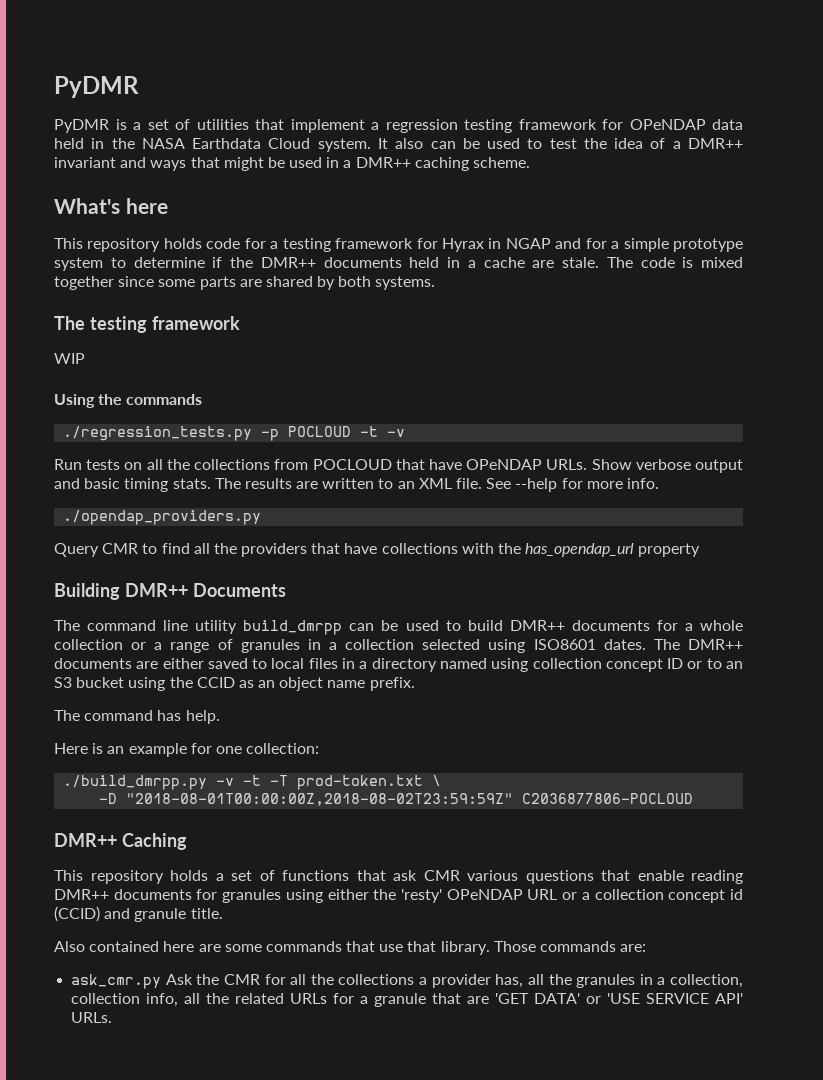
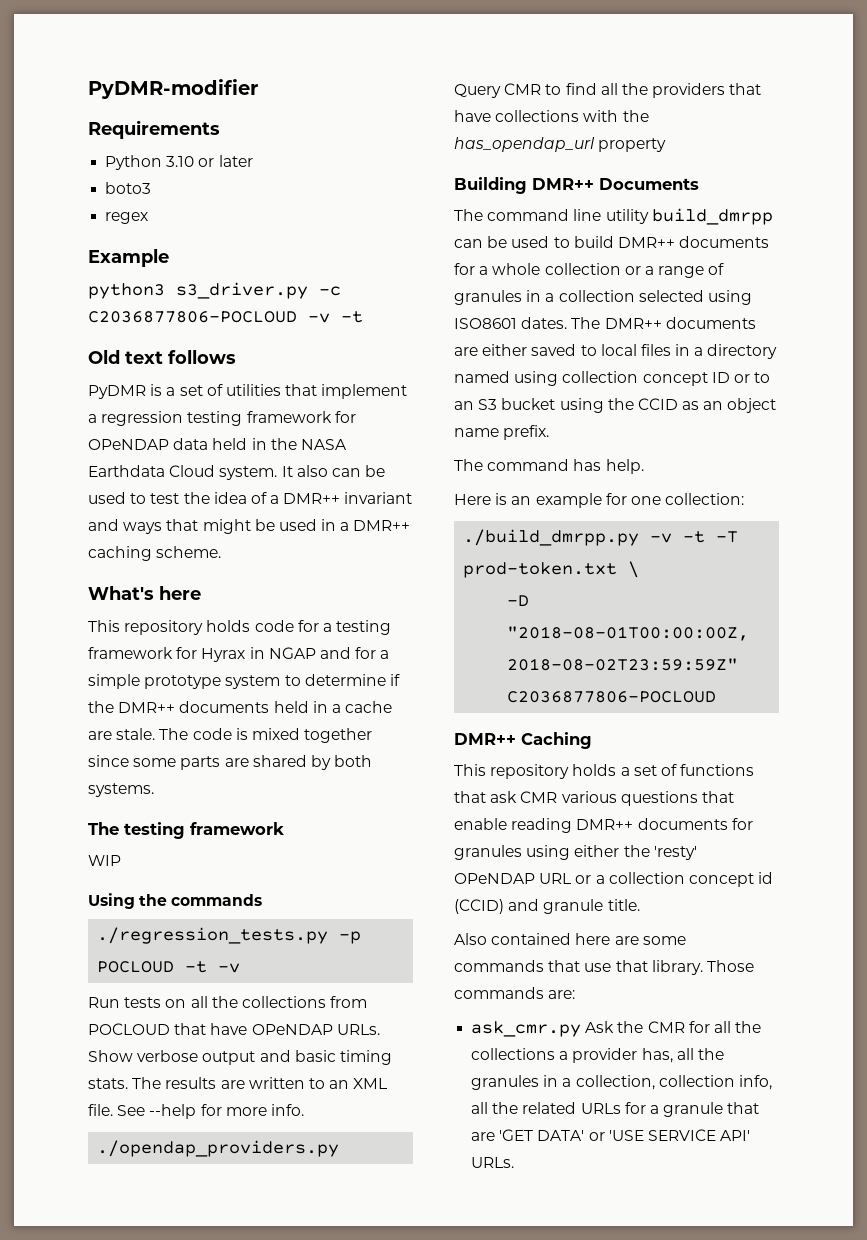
[54,76,139,98] PyDMR -> [88,79,258,99] [88,120,220,139] [105,155,253,170] [105,182,152,194] [105,212,149,224] [88,249,169,267] [88,282,341,299] [88,311,363,323] [88,350,236,364] PyDMR-modifier // Requirements // Python 3.10 or later // boto3 // regex // Example // python3 s3_driver.py -c C2036877806-POCLOUD -v -t // Old text follows

